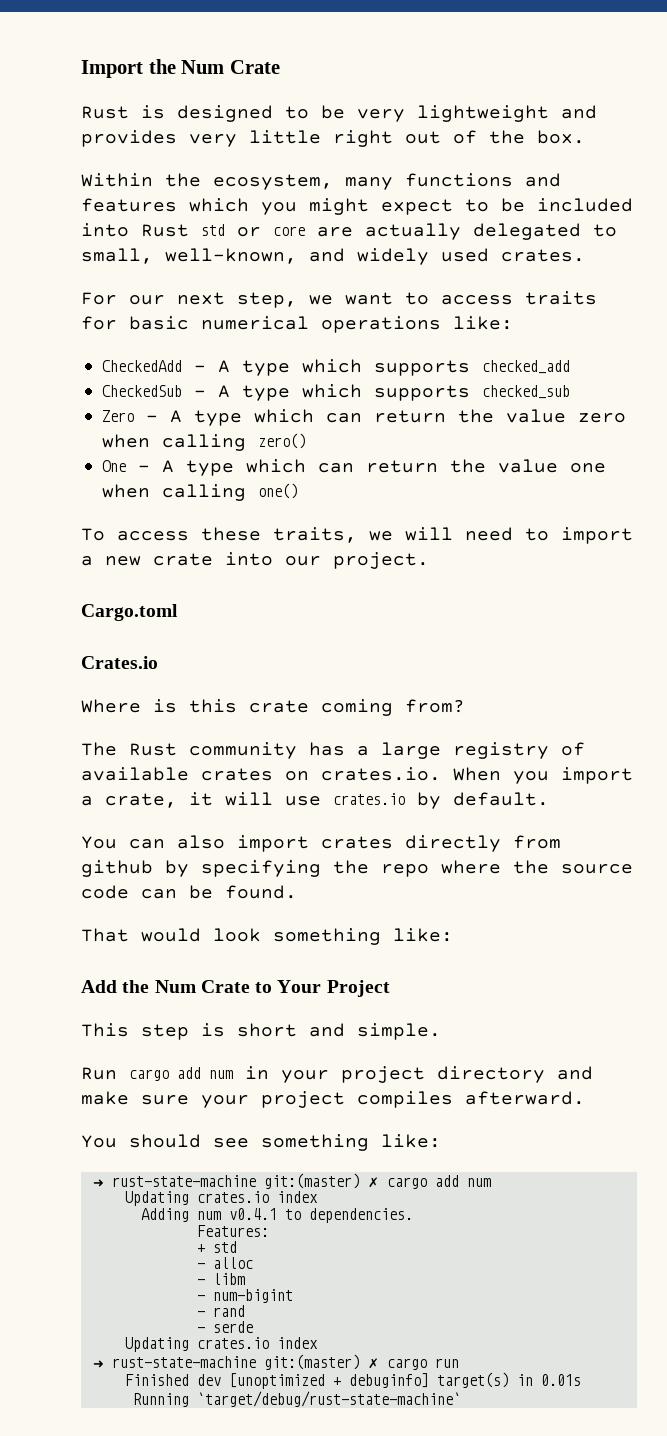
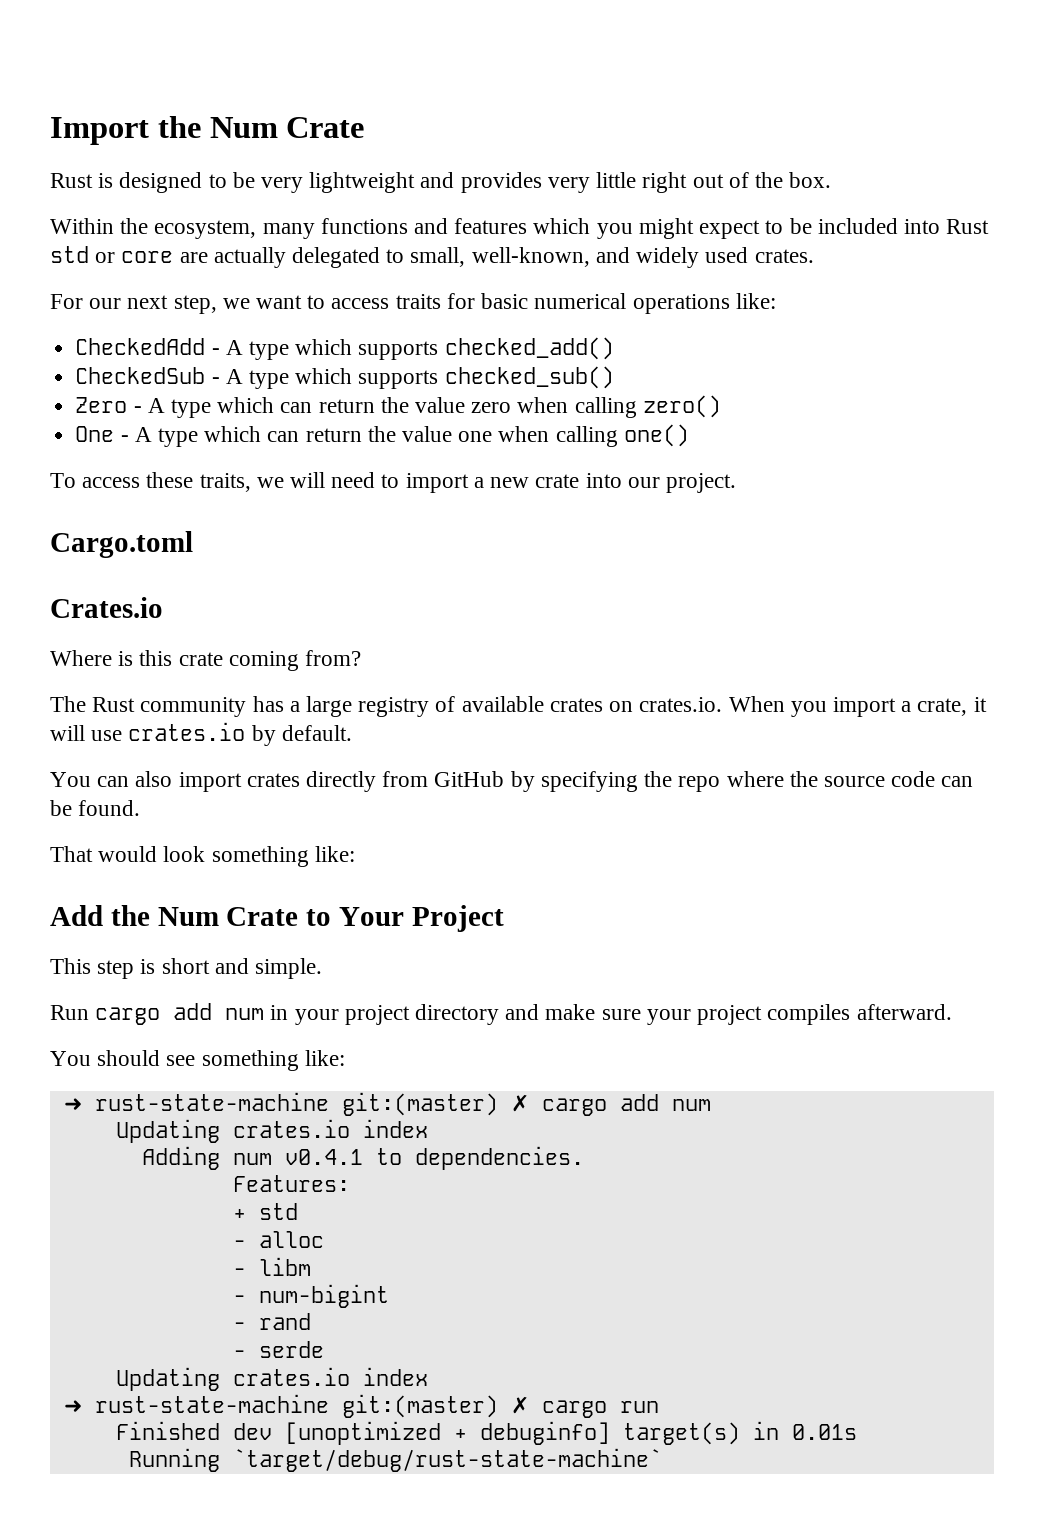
[482,360,571,374] checked_add -> [444,337,614,360] checked_add()
[482,385,571,399] checked_sub -> [444,366,614,389] checked_sub()
[81,860,153,877] github -> [434,771,505,787] GitHub

